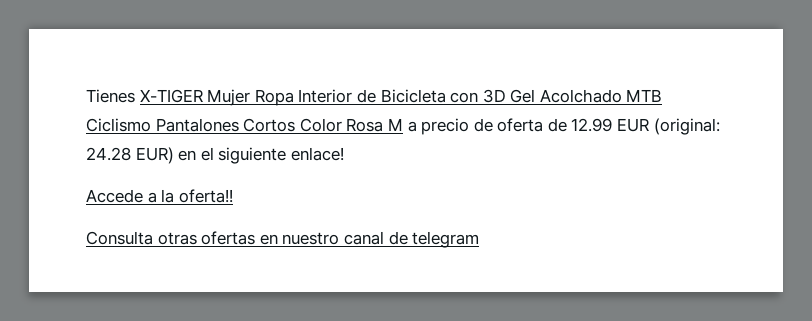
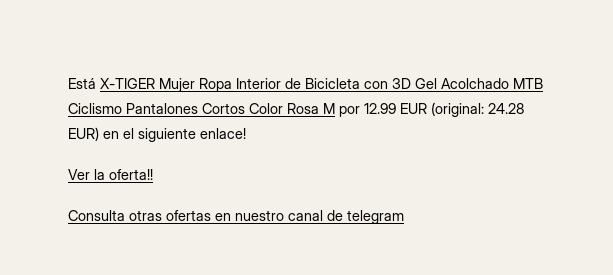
[86,89,135,103] Tienes -> [68,78,96,89] Está
[407,118,567,135] a precio de oferta de -> [339,106,360,117] por
[86,189,157,203] Accede a -> [68,169,90,180] Ver

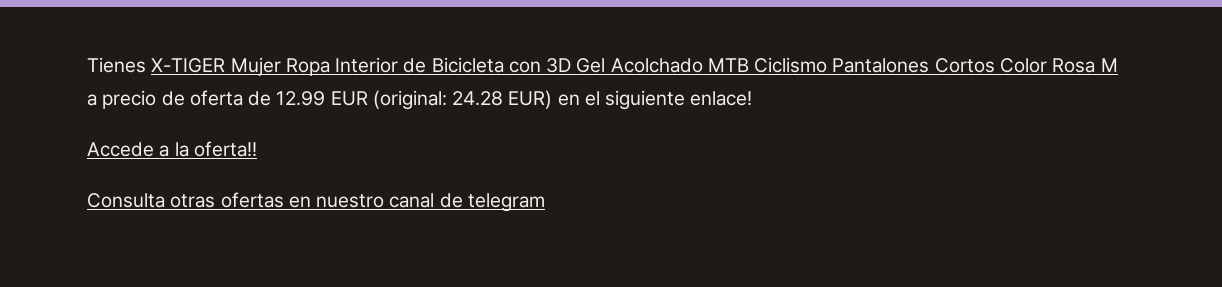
[68,78,96,89] Está -> [87,57,146,73] Tienes
[339,106,360,117] por -> [87,90,272,109] a precio de oferta de
[68,169,90,180] Ver -> [87,142,170,157] Accede a

